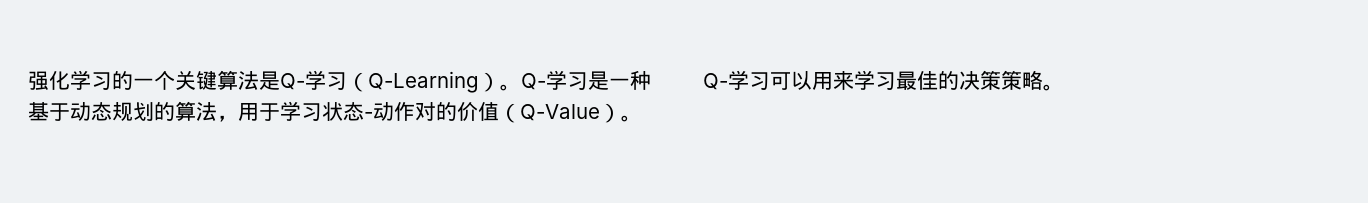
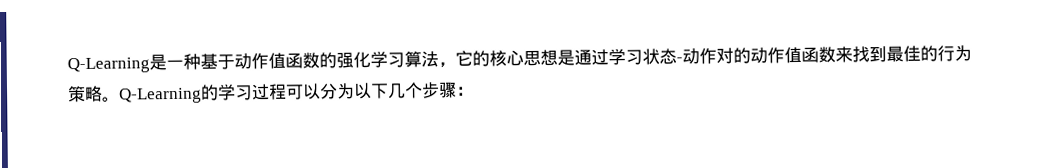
[28,70,651,93] [28,101,280,122] 强化学习的一个关键算法是Q-学习（Q-Learning）。Q-学习是一种基于动态规划的算法，用于 -> [67,49,609,74] Q-Learning是一种基于动作值函数的强化学习算法，它的核心思想是通过
[457,102,642,123] [703,70,1064,91] 价值（Q-Value）。Q-学习可以用来学习最佳的决策策略。 -> [750,45,972,64] [67,81,474,104] 动作值函数来找到最佳的行为策略。Q-Learning的学习过程可以分为以下几个步骤：

